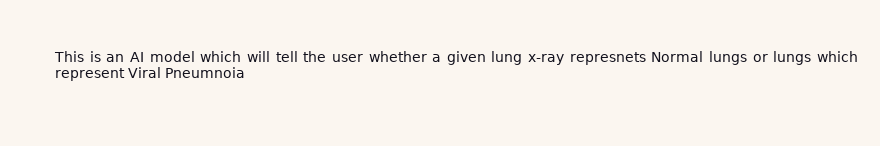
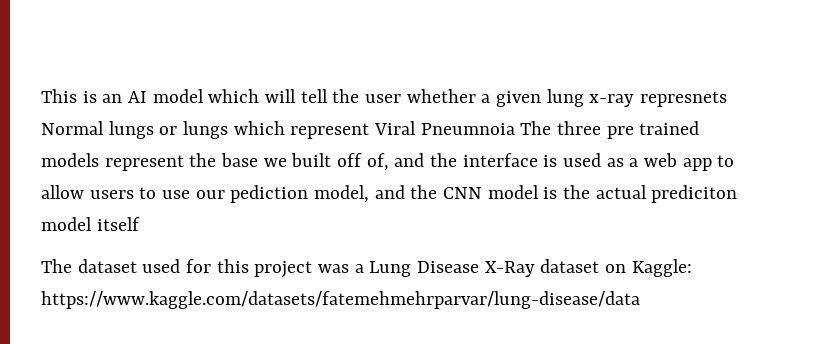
(245, 72) none -> [520,121,700,139] [41,153,735,171] [41,185,738,203] [41,217,140,231] [41,259,692,278] [41,291,640,309] The three pre trained models represent the base we built off of, and the interface is used as a web app to allow users to use our pediction model, and the CNN model is the actual prediciton model itself // The dataset used for this project was a Lung Disease X-Ray dataset on Kaggle: https://www.kaggle.com/datasets/fatemehmehrparvar/lung-disease/data

